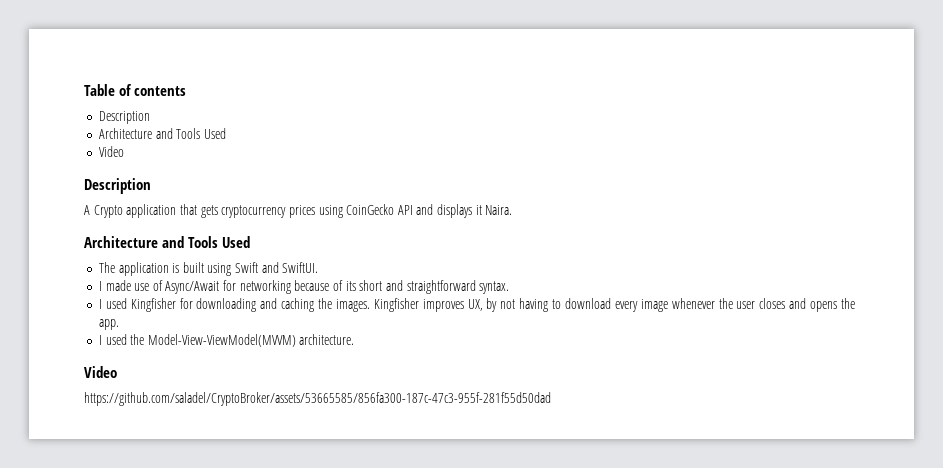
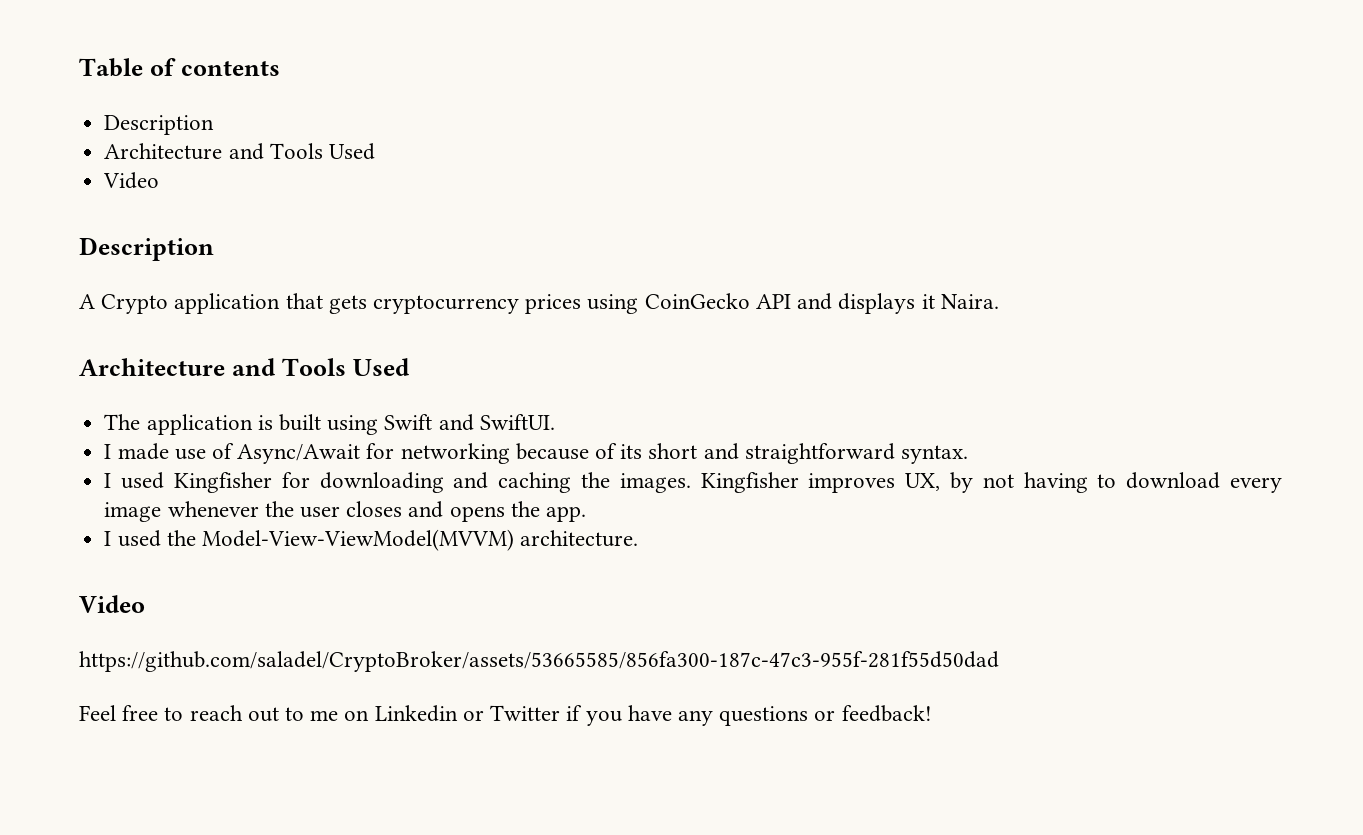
(551, 399) none -> [79,705,932,726] // Feel free to reach out to me on Linkedin or Twitter if you have any questions or feedback!

